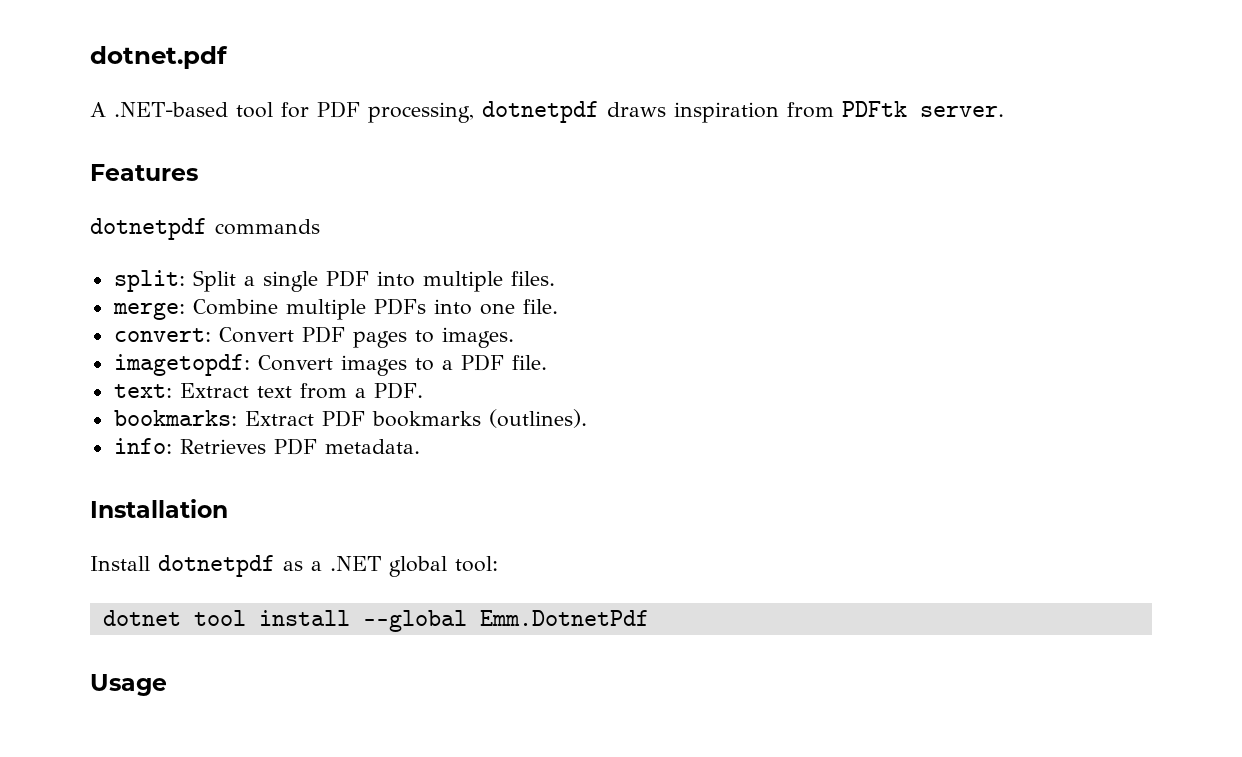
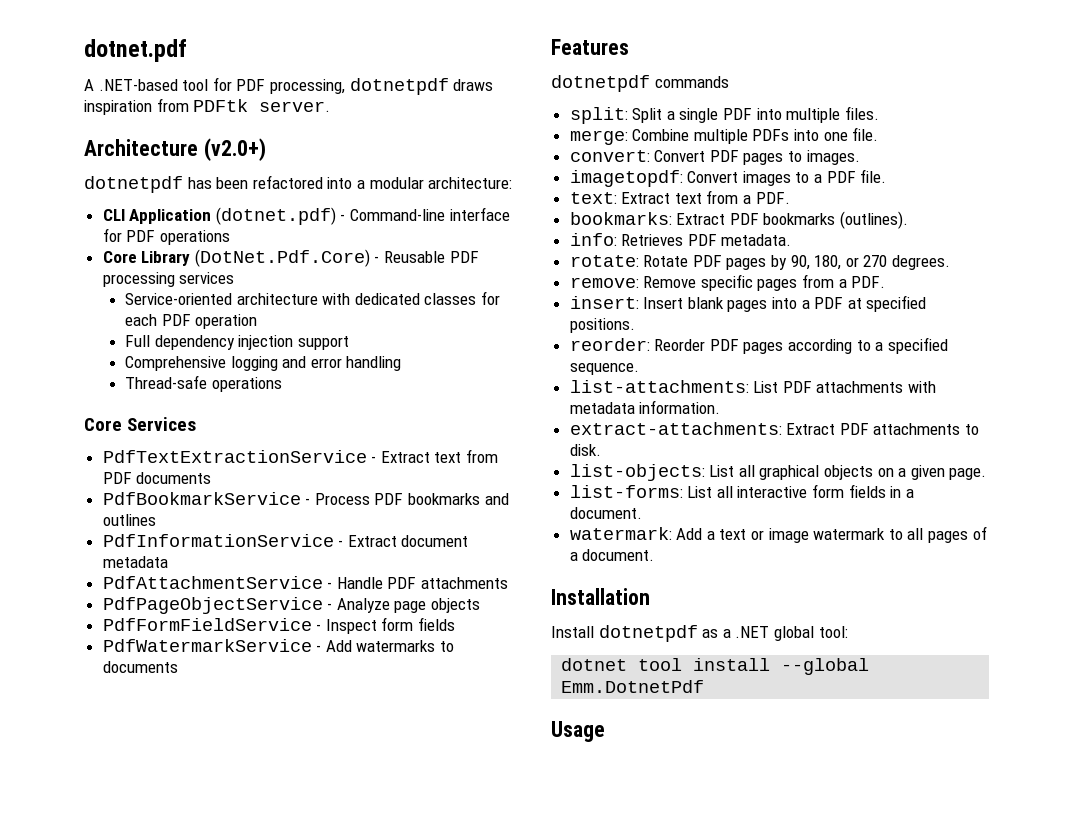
(1004, 111) none -> [84,138,266,161] [84,175,513,193] [102,207,510,225] [102,228,230,245] [102,249,479,267] [102,272,235,287] [125,291,501,305] [125,314,258,329] [125,335,349,350] [125,356,402,371] [125,375,282,392] [84,417,197,431] [102,449,499,463] [102,472,212,484] [102,492,509,505] [102,514,156,526] [102,534,469,547] [102,556,168,568] [102,576,509,589] [102,597,481,614] [102,617,456,634] [102,639,455,652] [102,661,178,673] // Architecture (v2.0+) // dotnetpdf has been refactored into a modular architecture: // CLI Application (dotnet.pdf) - Command-line interface for PDF operations // Core Library (DotNet.Pdf.Core) - Reusable PDF processing services // Service-oriented architecture with dedicated classes for each PDF operation // Full dependency injection support // Comprehensive logging and error handling // Thread-safe operations // Core Services // PdfTextExtractionService - Extract text from PDF documents // PdfBookmarkService - Process PDF bookmarks and outlines // PdfInformationService - Extract document metadata // PdfAttachmentService - Handle PDF attachments // PdfPageObjectService - Analyze page objects // PdfFormFieldService - Inspect form fields // PdfWatermarkService - Add watermarks to documents
(420, 446) none -> [569,255,951,270] [569,274,886,291] [569,295,927,312] [569,318,635,333] [569,337,948,354] [569,363,639,375] [569,380,937,393] [569,400,721,414] [569,422,980,435] [569,444,601,456] [569,464,987,481] [569,484,914,498] [569,507,642,519] [569,526,987,543] [569,549,655,561] // rotate: Rotate PDF pages by 90, 180, or 270 degrees. // remove: Remove specific pages from a PDF. // insert: Insert blank pages into a PDF at specified positions. // reorder: Reorder PDF pages according to a specified sequence. // list-attachments: List PDF attachments with metadata information. // extract-attachments: Extract PDF attachments to disk. // list-objects: List all graphical objects on a given page. // list-forms: List all interactive form fields in a document. // watermark: Add a text or image watermark to all pages of a document.

